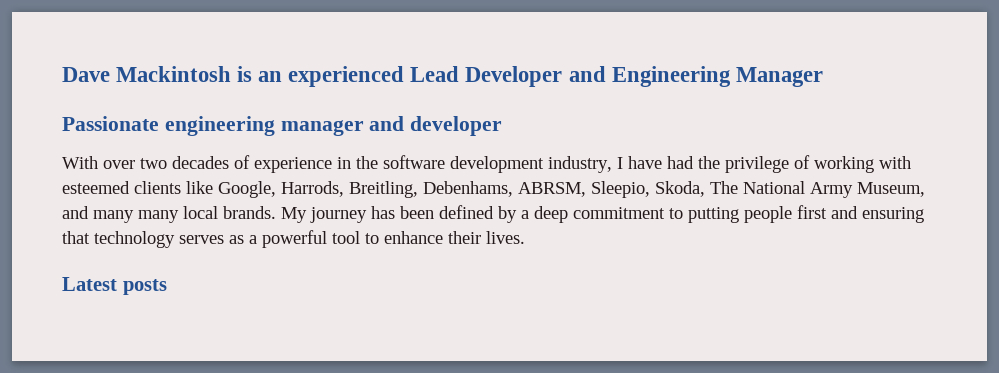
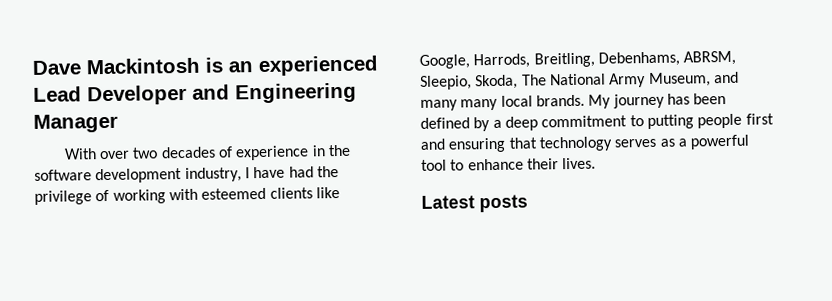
[62,116,503,136] // Passionate engineering manager and developer -> (118, 123) none

